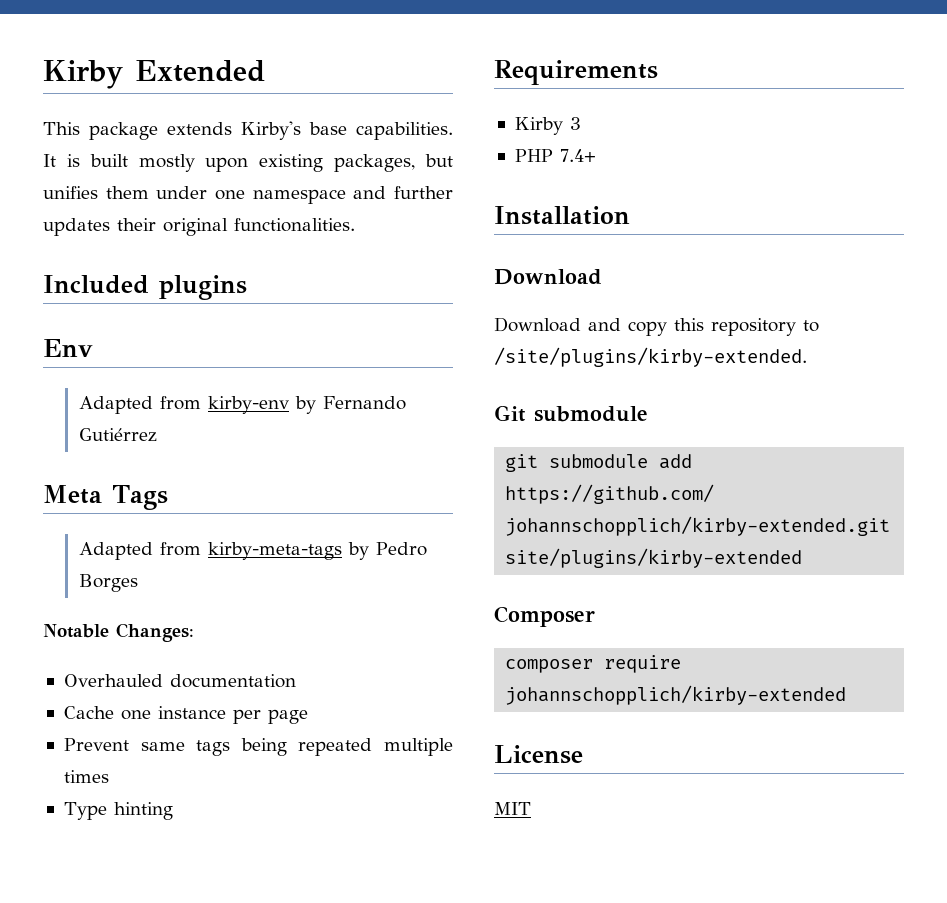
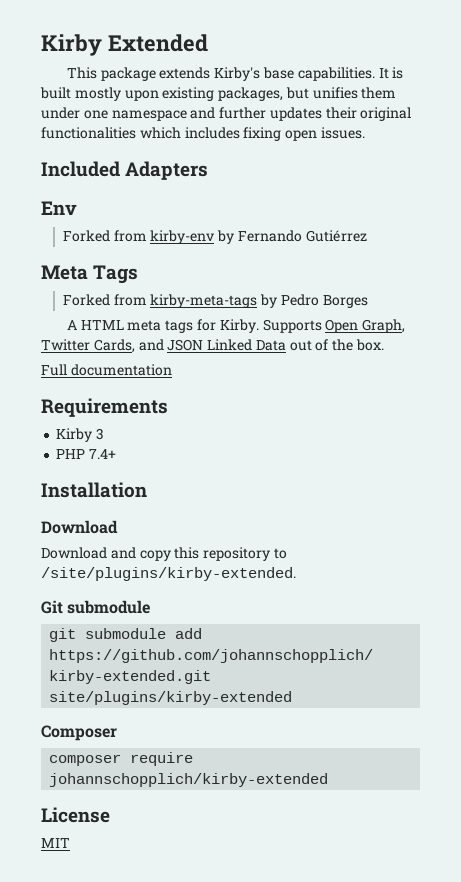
[234,218,355,232] functionalities. -> [41,127,365,141] functionalities which includes fixing open issues.
[159,275,247,300] plugins -> [125,161,209,180] Adapters
[78,396,153,414] Adapted -> [62,230,110,242] Forked
[78,542,153,560] Adapted -> [62,294,110,306] Forked
[43,623,194,642] [63,674,296,688] [63,706,308,724] [63,738,453,756] [63,770,109,783] [63,802,173,820] Notable Changes: // Overhauled documentation // Cache one instance per page // Prevent same tags being repeated multiple times // Type hinting -> [66,319,406,333] [41,339,385,353] [41,364,172,376] A HTML meta tags for Kirby. Supports Open Graph, Twitter Cards, and JSON Linked Data out of the box. // Full documentation

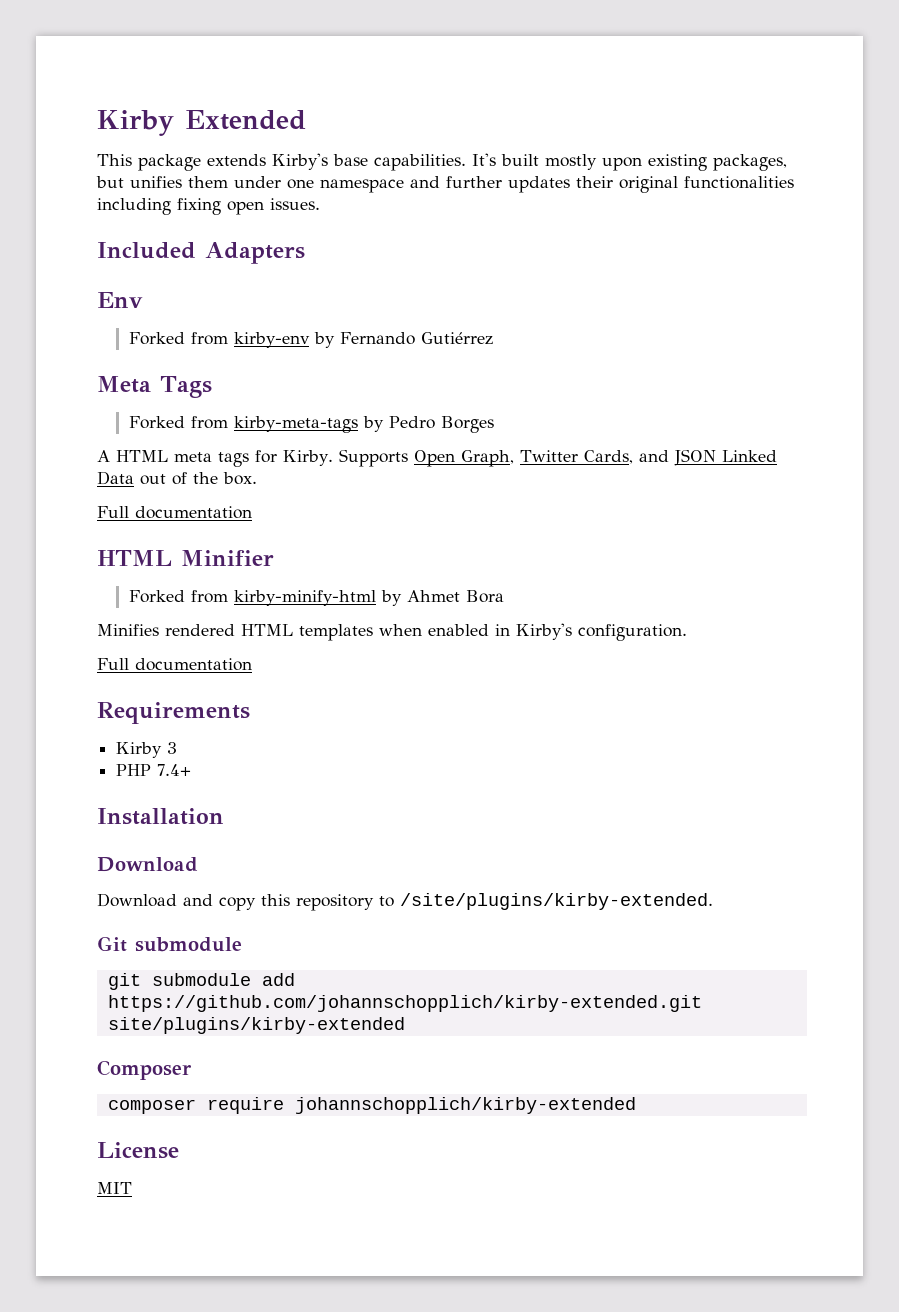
[378,67,404,79] It is -> [472,153,496,166] It's
[139,127,240,139] which includes -> [97,198,171,215] including
(172, 370) none -> [97,550,274,566] [128,590,504,606] [97,623,687,641] [97,658,252,671] // HTML Minifier // Forked from kirby-minify-html by Ahmet Bora // Minifies rendered HTML templates when enabled in Kirby's configuration. // Full documentation

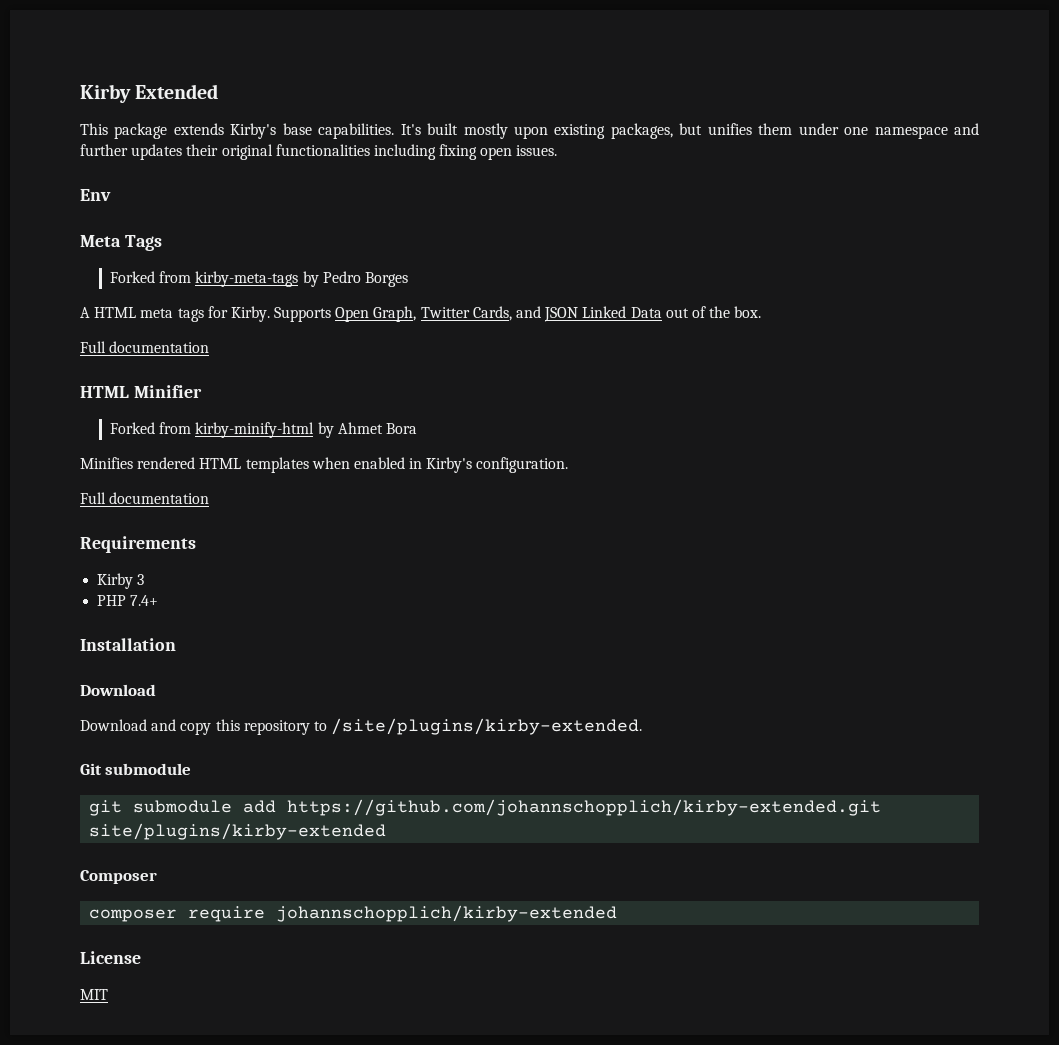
[97,242,305,264] // Included Adapters -> (558, 150) none
[128,332,493,348] // Forked from kirby-env by Fernando Gutiérrez -> (111, 195) none

